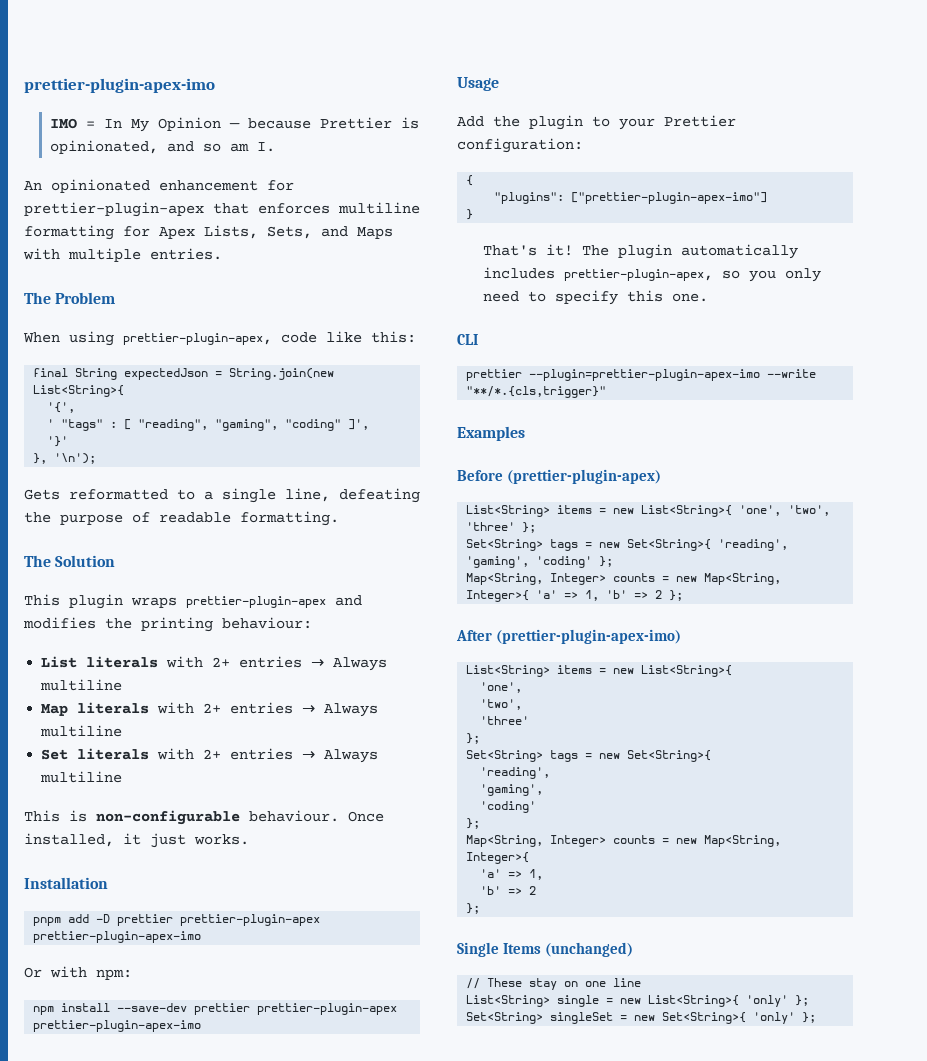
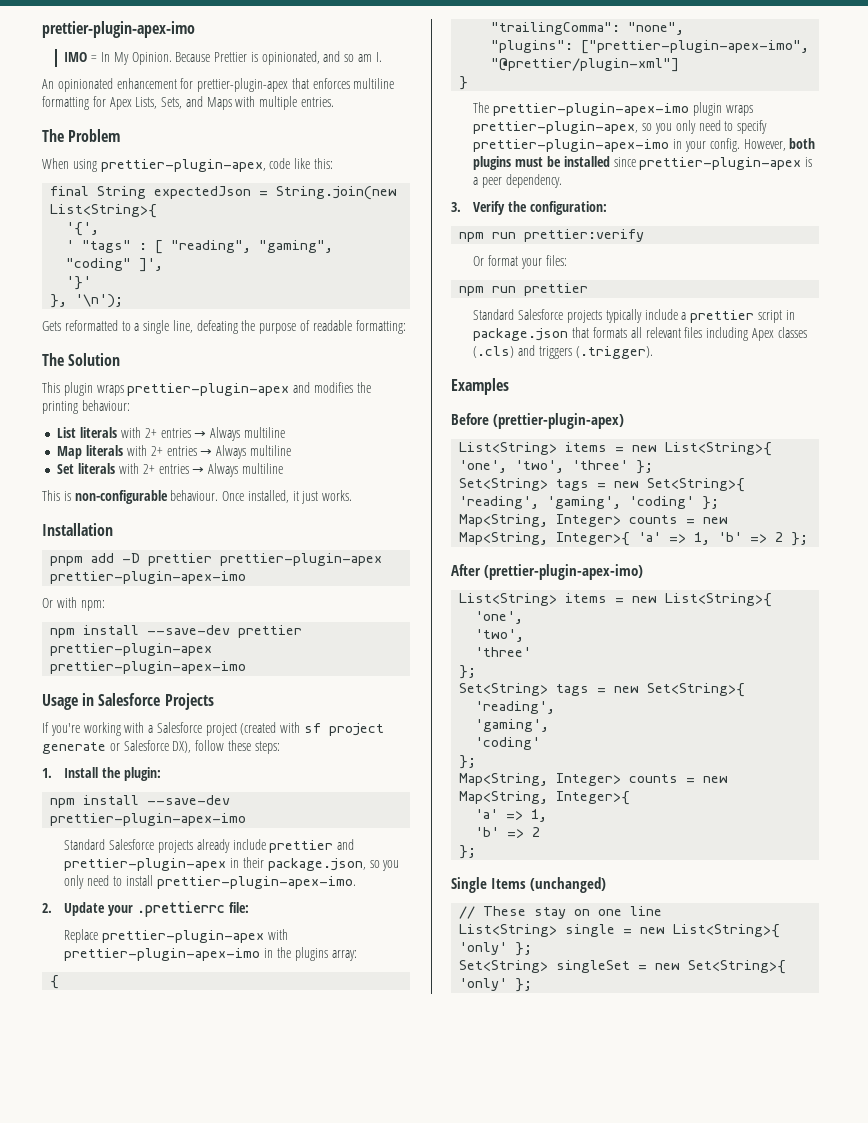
[158,117,312,131] Opinion — because -> [131,52,211,65] Opinion. Because
[240,511,339,526] formatting. -> [355,320,406,334] formatting:
[457,115,736,130] [457,138,583,153] // Add the plugin to your Prettier configuration: -> [82,693,214,710] [42,722,385,736] [42,740,280,754] [42,767,161,781] [50,795,231,808] [50,813,247,826] [64,839,355,853] [64,857,400,871] [64,875,356,889] [42,901,249,917] [64,929,288,943] [64,947,357,961] in Salesforce Projects // If you're working with a Salesforce project (created with sf project generate or Salesforce DX), follow these steps: // 1. Install the plugin: // npm install --save-dev prettier-plugin-apex-imo // Standard Salesforce projects already include prettier and prettier-plugin-apex in their package.json, so you only need to install prettier-plugin-apex-imo. // 2. Update your .prettierrc file: // Replace prettier-plugin-apex with prettier-plugin-apex-imo in the plugins array:
(474, 180) none -> [491,22,685,35] // "trailingComma": "none",
[571,192,768,204] ["prettier-plugin-apex-imo"] -> [581,40,810,54] [491,58,680,72] ["prettier-plugin-apex-imo", "@prettier/plugin-xml"]
[483,244,799,259] [483,267,556,279] That's it! The plugin automatically includes -> [473,102,753,116] The prettier-plugin-apex-imo plugin wraps
[627,290,709,302] [457,334,478,345] [466,369,817,381] [466,386,607,398] this one. // CLI // prettier --plugin=prettier-plugin-apex-imo --write "**/*.{cls,trigger}" -> [473,138,816,152] [473,156,813,170] [473,174,562,188] [451,201,607,215] [459,229,645,242] [473,255,567,269] [459,283,589,296] [473,309,795,323] [473,327,807,341] [473,345,653,359] prettier-plugin-apex-imo in your config. However, both plugins must be installed since prettier-plugin-apex is a peer dependency. // 3. Verify the configuration: // npm run prettier:verify // Or format your files: // npm run prettier // Standard Salesforce projects typically include a prettier script in package.json that formats all relevant files including Apex classes (.cls) and triggers (.trigger).

